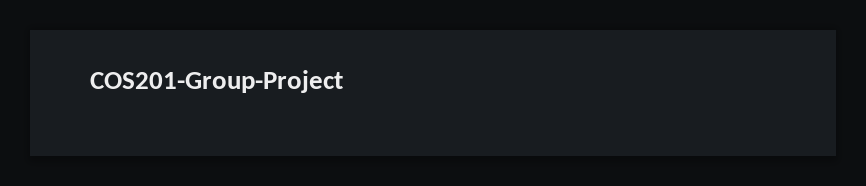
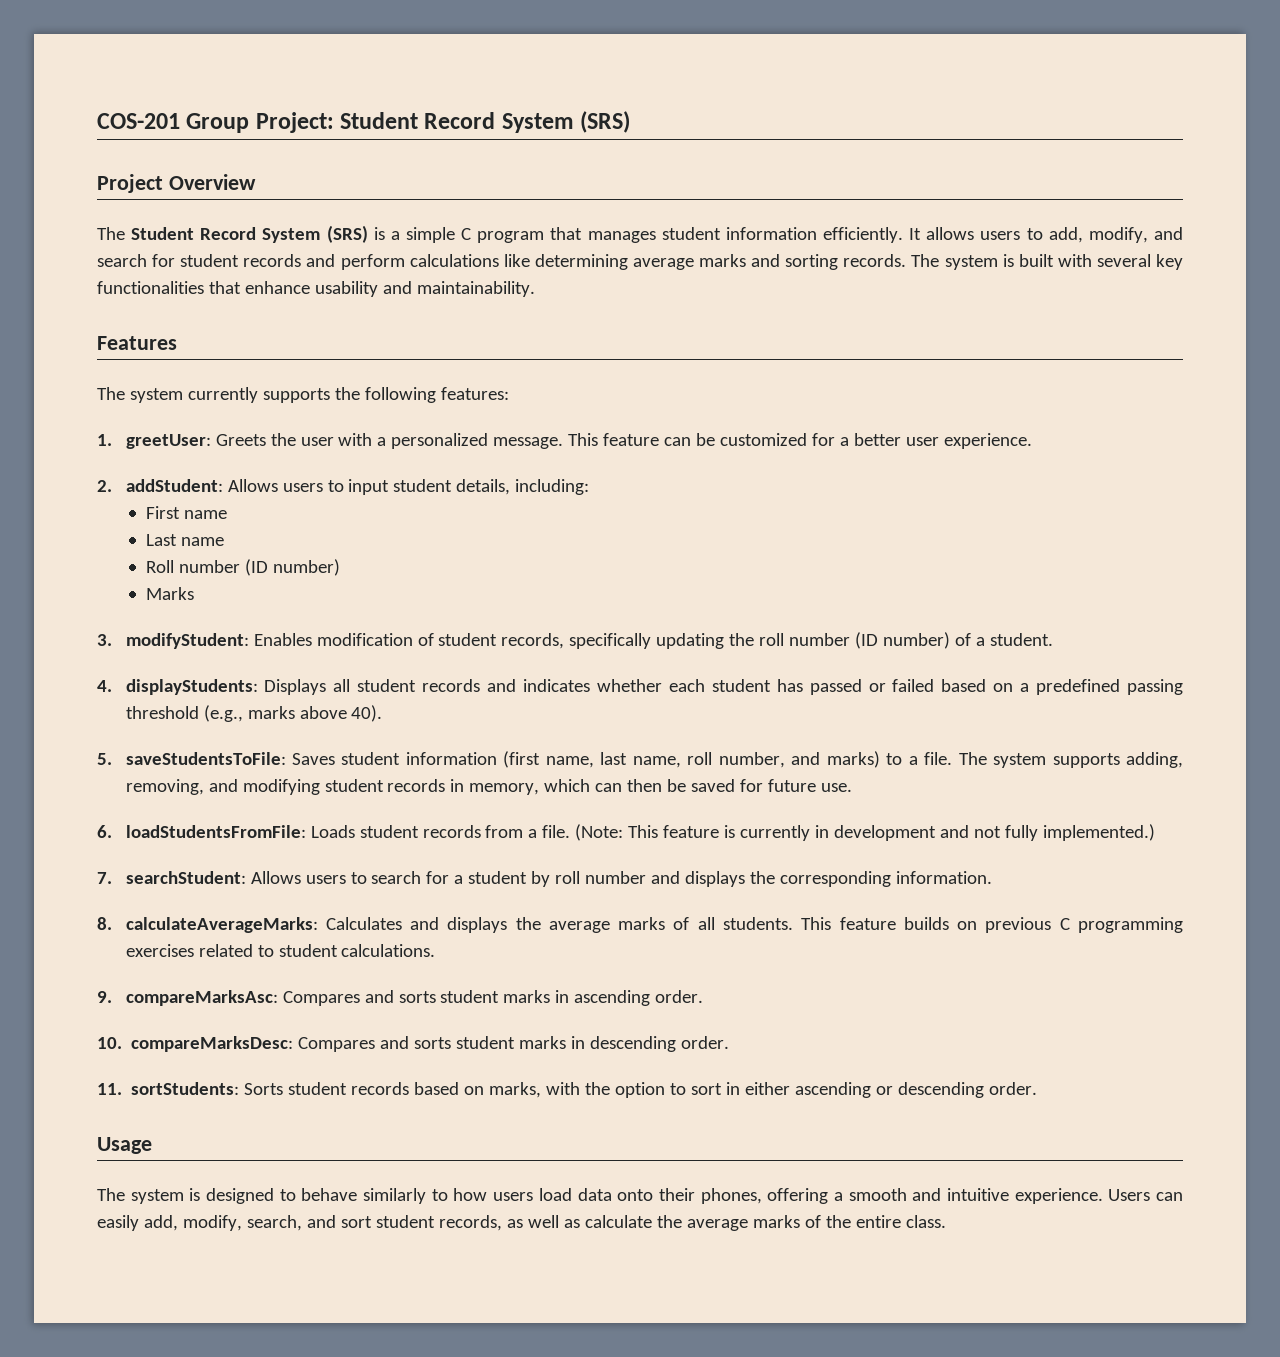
[90,70,343,93] COS201-Group-Project -> [97,111,631,133] [97,174,256,193] [97,225,1183,243] [97,254,1184,270] [97,281,535,297] [97,336,177,350] [97,387,509,403] [97,433,1033,449] [97,479,590,495] [145,506,227,519] [145,534,224,546] [145,559,340,576] [145,587,194,600] [97,632,1054,649] [97,679,1184,695] [125,705,383,722] [97,751,1183,768] [125,779,853,795] [97,824,1156,841] [97,871,993,887] [97,917,1183,933] [125,944,436,957] [97,990,704,1006] [97,1036,730,1052] [97,1082,1038,1098] [97,1137,152,1154] [97,1188,1183,1204] [97,1215,946,1231] COS-201 Group Project: Student Record System (SRS) // Project Overview // The Student Record System (SRS) is a simple C program that manages student information efficiently. It allows users to add, modify, and search for student records and perform calculations like determining average marks and sorting records. The system is built with several key functionalities that enhance usability and maintainability. // Features // The system currently supports the following features: // 1. greetUser: Greets the user with a personalized message. This feature can be customized for a better user experience. // 2. addStudent: Allows users to input student details, including: // First name // Last name // Roll number (ID number) // Marks // 3. modifyStudent: Enables modification of student records, specifically updating the roll number (ID number) of a student. // 4. displayStudents: Displays all student records and indicates whether each student has passed or failed based on a predefined passing threshold (e.g., marks above 40). // 5. saveStudentsToFile: Saves student information (first name, last name, roll number, and marks) to a file. The system supports adding, removing, and modifying student records in memory, which can then be saved for future use. // 6. loadStudentsFromFile: Loads student records from a file. (Note: This feature is currently in development and not fully implemented.) // 7. searchStudent: Allows users to search for a student by roll number and displays the corresponding information. // 8. calculateAverageMarks: Calculates and displays the average marks of all students. This feature builds on previous C programming exercises related to student calculations. // 9. compareMarksAsc: Compares and sorts student marks in ascending order. // 10. compareMarksDesc: Compares and sorts student marks in descending order. // 11. sortStudents: Sorts student records based on marks, with the option to sort in either ascending or descending order. // Usage // The system is designed to behave similarly to how users load data onto their phones, offering a smooth and intuitive experience. Users can easily add, modify, search, and sort student records, as well as calculate the average marks of the entire class.

